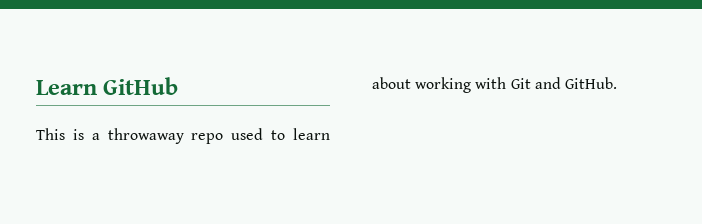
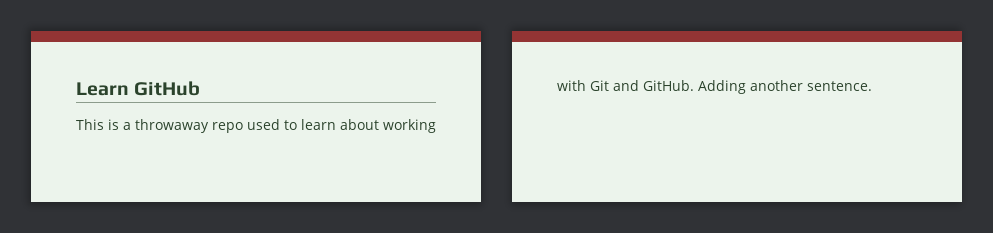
(617, 83) none -> [698,80,872,94] Adding another sentence.

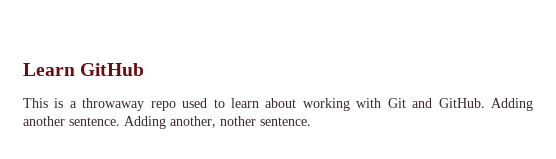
(872, 86) none -> [124,116,311,129] Adding another, nother sentence.

